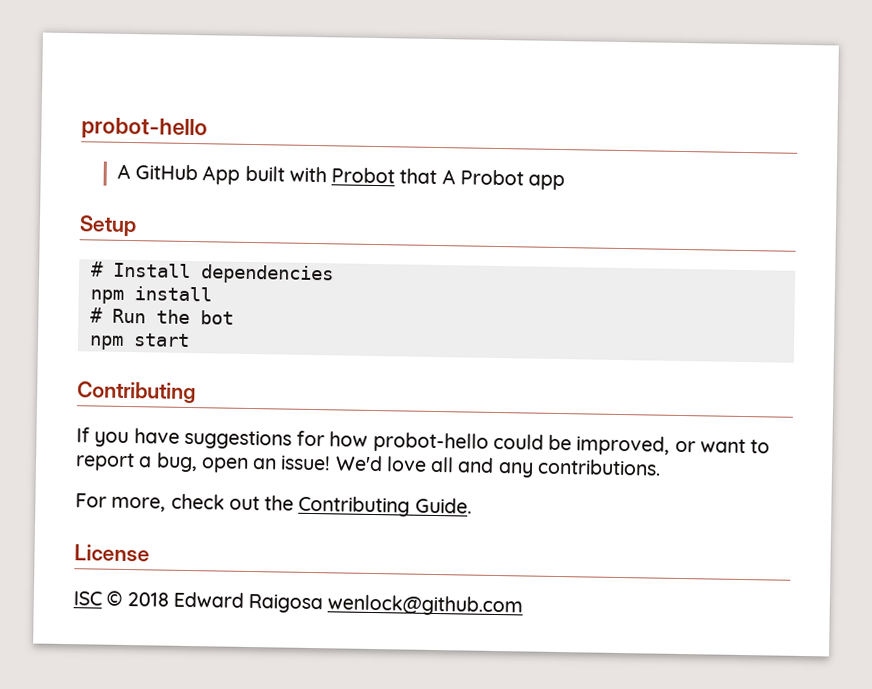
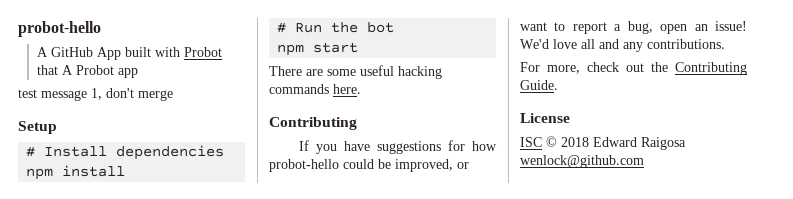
(566, 182) none -> [18,88,173,101] // test message 1, don't merge
(190, 340) none -> [269,65,442,79] [269,84,361,94] // There are some useful hacking commands here.

